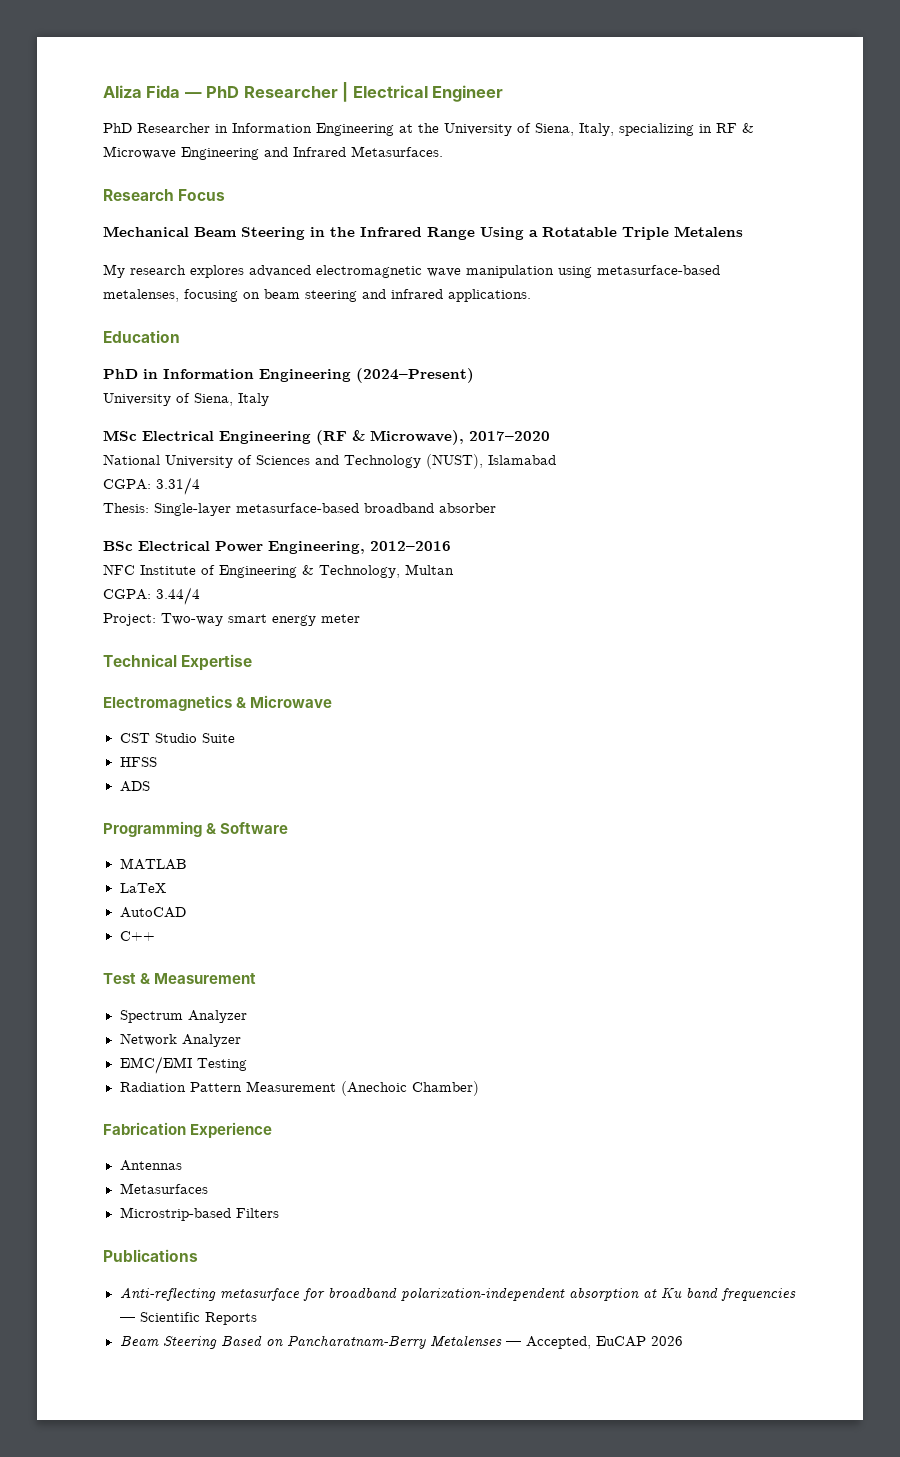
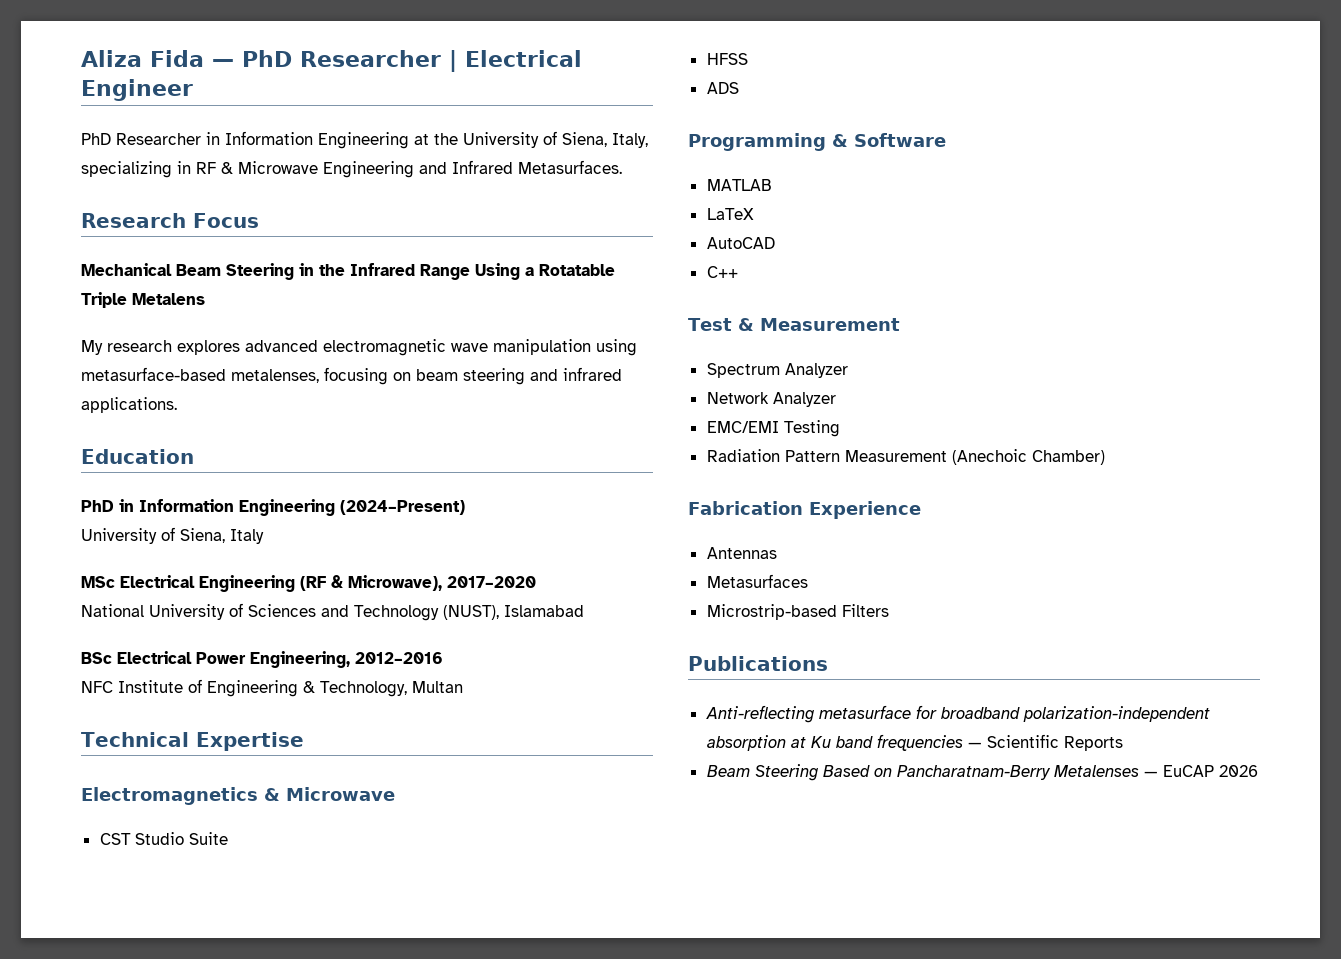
[103,477,200,495] [103,503,496,516] // CGPA: 3.31/4 // Thesis: Single-layer metasurface-based broadband absorber -> (584, 611) none
[103,587,200,605] [103,613,360,626] // CGPA: 3.44/4 // Project: Two-way smart energy meter -> (463, 687) none
[525,1336,591,1349] Accepted, -> (1158, 774) none

